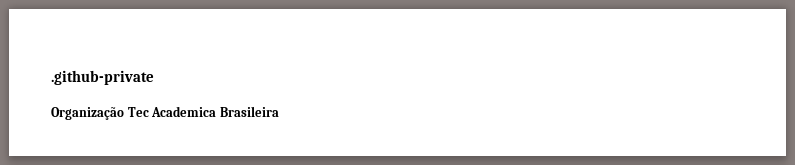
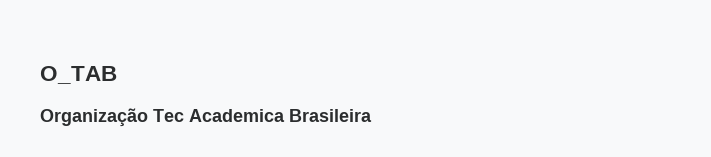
[51,70,154,85] .github-private -> [40,66,117,84] O_TAB

